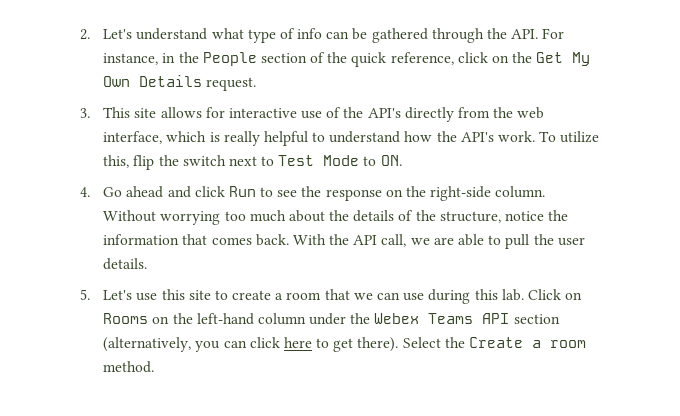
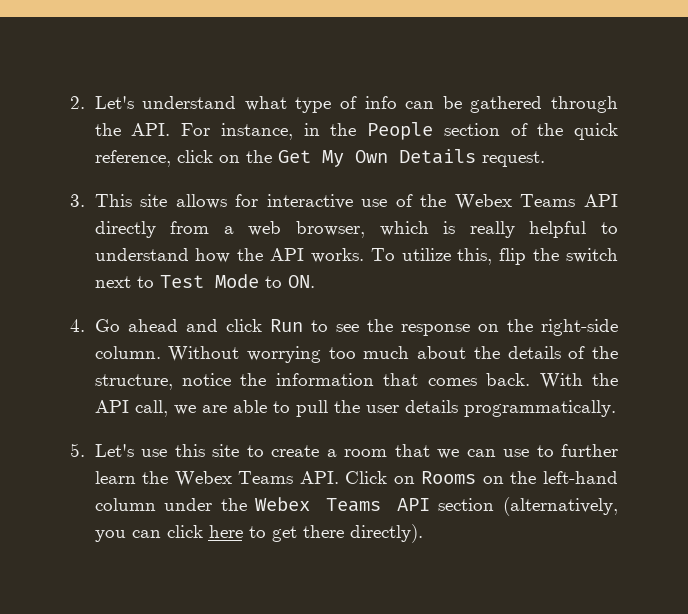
[367,107,545,122] [103,131,163,144] API's directly from the web interface, -> [454,194,619,210] [94,221,365,238] Webex Teams API directly from a web browser,
[460,131,536,142] API's work. -> [270,248,364,263] API works.
[103,258,148,270] details. -> [404,400,616,417] details programmatically.
[428,289,524,304] during this lab. -> [536,444,618,457] [94,471,339,487] to further learn the Webex Teams API.
[357,337,587,352] [103,361,155,373] there). Select the Create a room method. -> [302,524,423,543] there directly).

